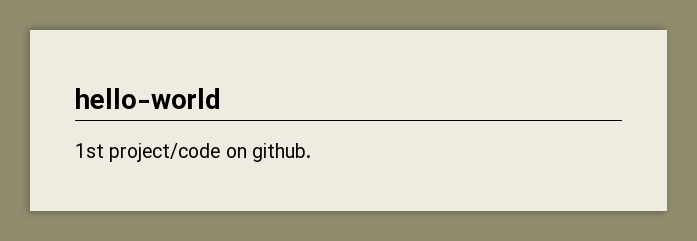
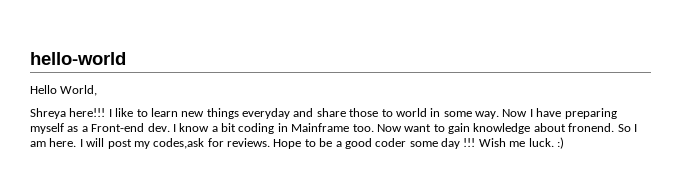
[75,143,311,162] 1st project/code on github. -> [30,85,98,96] [30,108,617,119] [30,123,637,134] [30,137,564,149] Hello World, // Shreya here!!! I like to learn new things everyday and share those to world in some way. Now I have preparing myself as a Front-end dev. I know a bit coding in Mainframe too. Now want to gain knowledge about fronend. So I am here. I will post my codes,ask for reviews. Hope to be a good coder some day !!! Wish me luck. :)

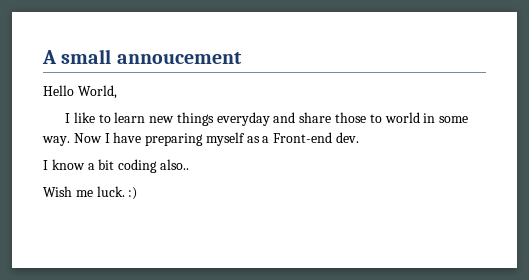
[30,52,126,65] hello-world -> [42,49,242,64] A small annoucement
[30,108,106,119] Shreya here!!! -> (117, 92) none
(170, 127) none -> (360, 137) //
[277,123,637,134] [30,138,476,149] in Mainframe too. Now want to gain knowledge about fronend. So I am here. I will post my codes,ask for reviews. Hope to be a good coder some day !!! -> [159,159,189,170] also.. //

